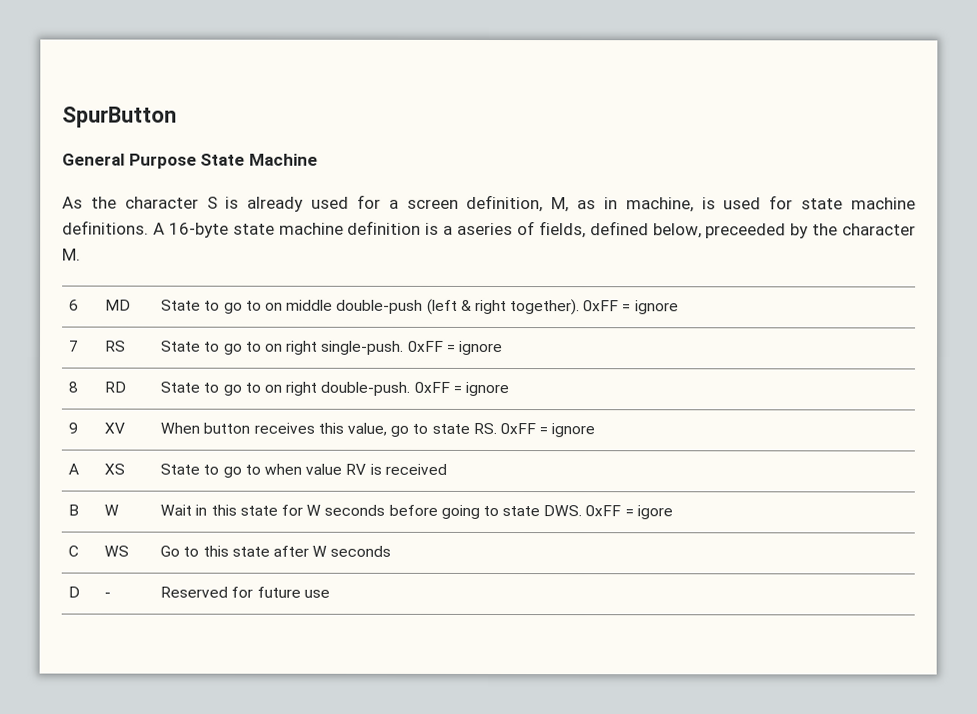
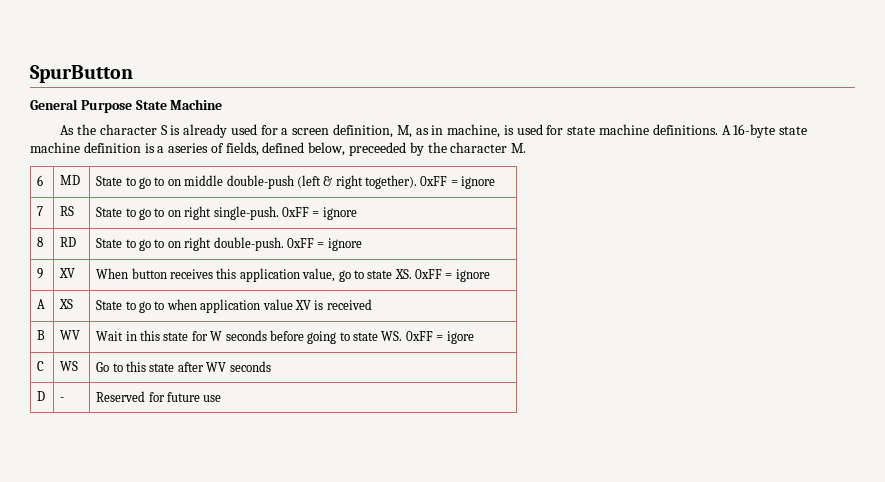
(344, 428) none -> [239,268,300,282] application
[472,422,497,435] RS. -> [394,269,412,279] XS.
[305,463,367,475] value RV -> [200,299,311,313] application value XV
[104,504,120,516] W -> [60,330,81,340] WV
[543,505,583,517] DWS. -> [381,331,403,341] WS.
[312,545,328,557] W -> [206,362,227,372] WV

